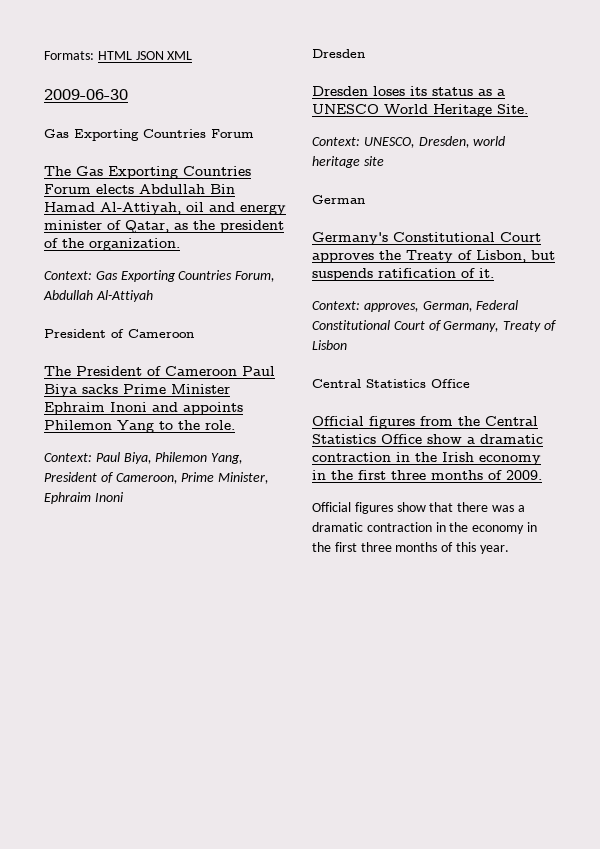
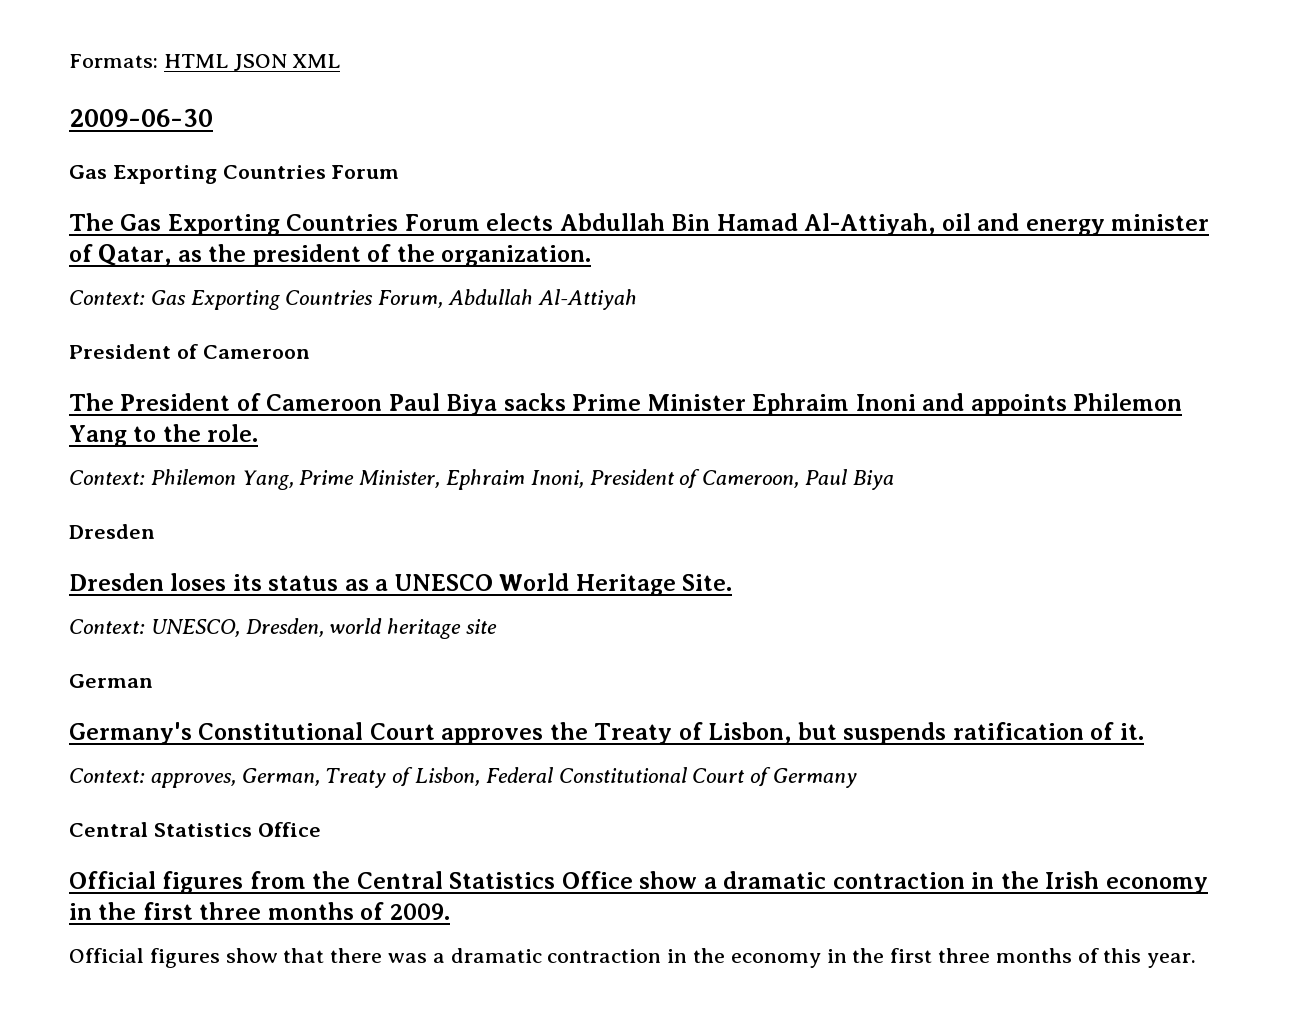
[95,452,244,464] [44,472,270,484] [44,492,124,504] Paul Biya, Philemon Yang, President of Cameroon, Prime Minister, Ephraim Inoni -> [150,469,894,490] Philemon Yang, Prime Minister, Ephraim Inoni, President of Cameroon, Paul Biya
(473, 306) none -> [325,767,481,788] Treaty of Lisbon,
[443,320,556,332] [312,340,347,350] Germany, Treaty of Lisbon -> [773,768,858,788] Germany

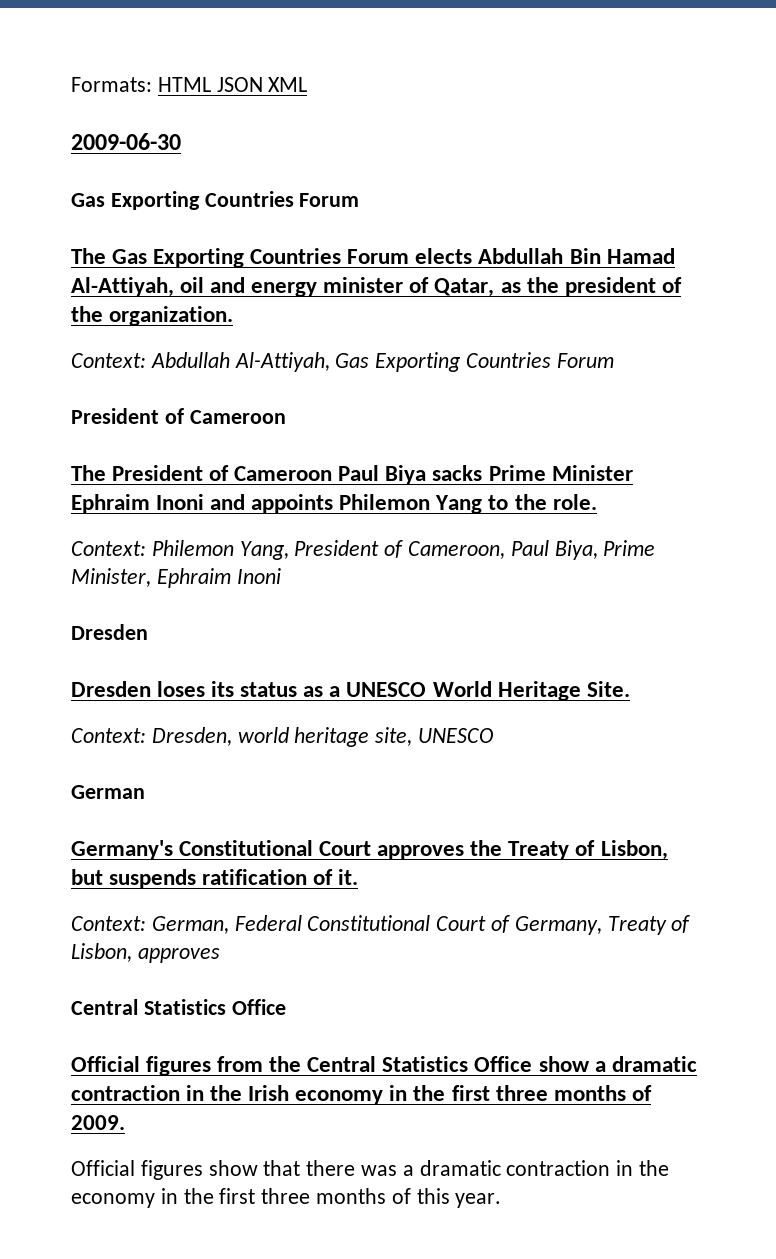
[150,289,637,310] Gas Exporting Countries Forum, Abdullah Al-Attiyah -> [150,352,614,372] Abdullah Al-Attiyah, Gas Exporting Countries Forum
[299,469,894,490] Prime Minister, Ephraim Inoni, President of Cameroon, Paul Biya -> [294,540,656,560] [71,568,281,588] President of Cameroon, Paul Biya, Prime Minister, Ephraim Inoni
[150,619,240,637] UNESCO, -> (146, 735) none
[466,619,498,634] site -> [375,727,494,746] site, UNESCO
[150,767,858,788] approves, German, Treaty of Lisbon, Federal Constitutional Court of Germany -> [151,915,691,935] [71,943,220,963] German, Federal Constitutional Court of Germany, Treaty of Lisbon, approves

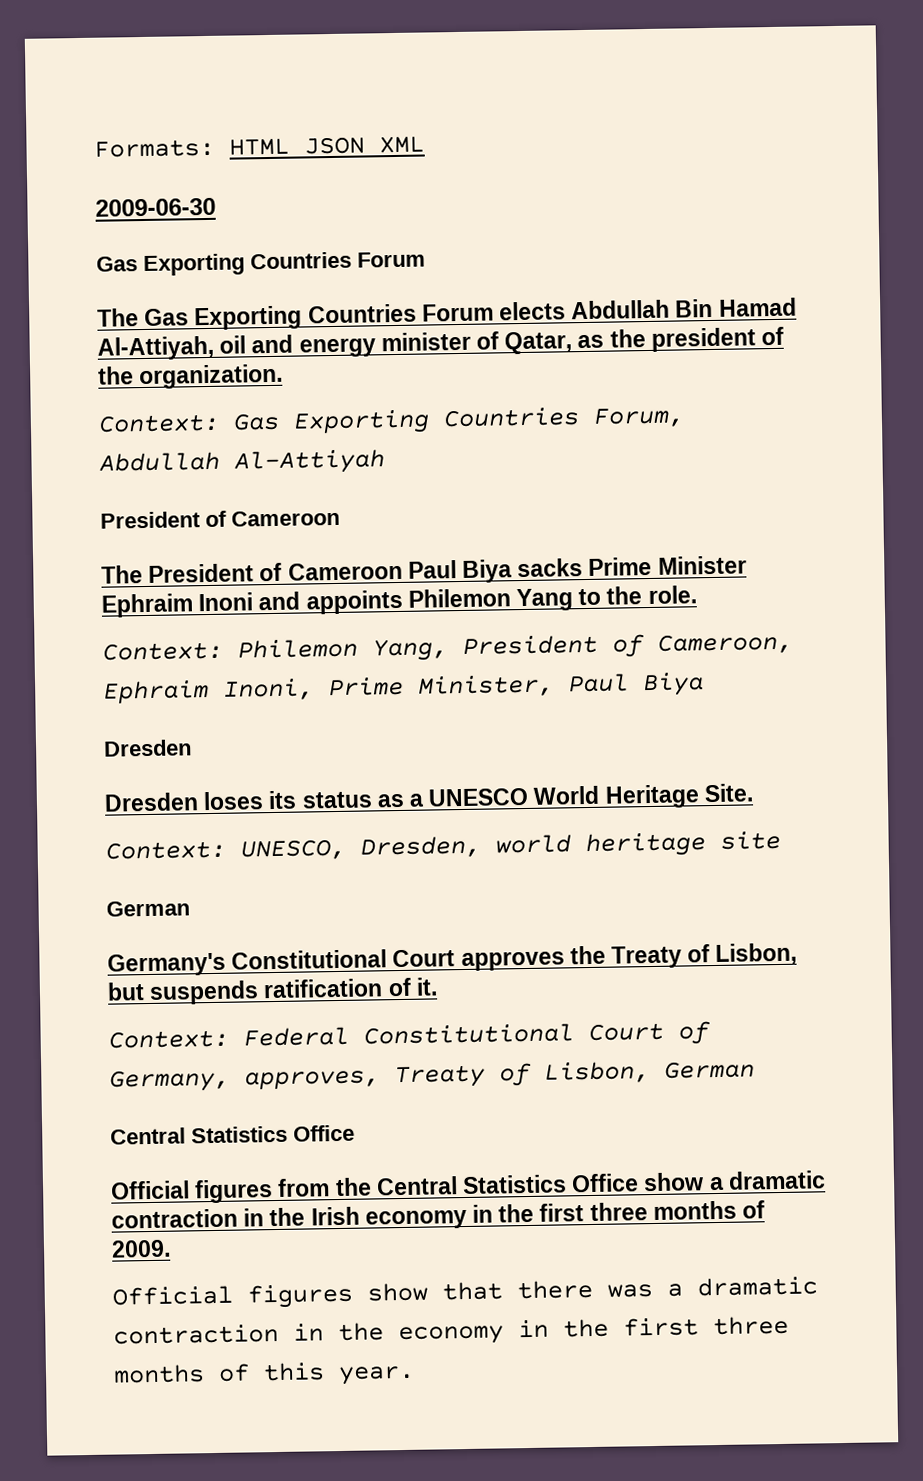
[150,352,614,372] Abdullah Al-Attiyah, Gas Exporting Countries Forum -> [233,407,685,435] [99,449,385,475] Gas Exporting Countries Forum, Abdullah Al-Attiyah
[510,540,656,560] [71,568,281,588] Paul Biya, Prime Minister, Ephraim Inoni -> [103,672,704,704] Ephraim Inoni, Prime Minister, Paul Biya
(146, 735) none -> [240,838,346,861] UNESCO,
[375,727,494,746] site, UNESCO -> [720,830,781,850] site
[151,916,229,934] German, -> (229, 1039) none
[607,915,691,935] [71,943,220,963] Treaty of Lisbon, approves -> [244,1060,755,1090] approves, Treaty of Lisbon, German

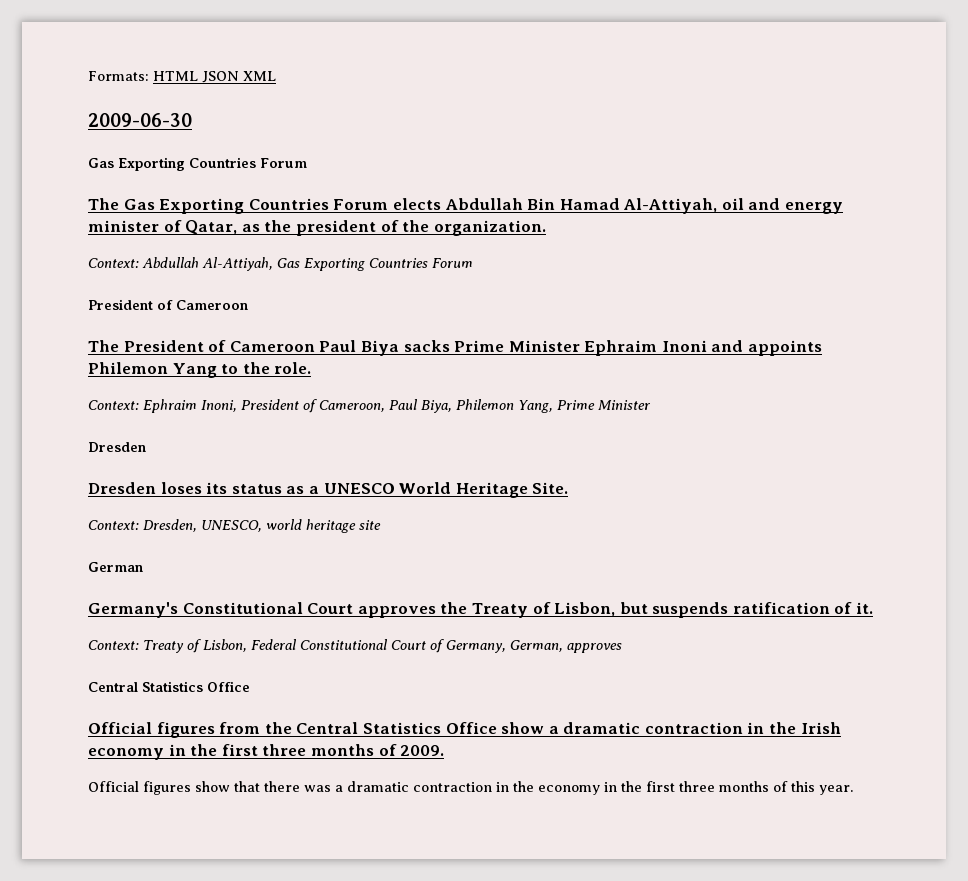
[233,407,685,435] [99,449,385,475] Gas Exporting Countries Forum, Abdullah Al-Attiyah -> [142,257,473,271] Abdullah Al-Attiyah, Gas Exporting Countries Forum
[237,638,448,662] Philemon Yang, -> [143,399,237,413] Ephraim Inoni,
[103,672,704,704] Ephraim Inoni, Prime Minister, Paul Biya -> [389,399,651,413] Paul Biya, Philemon Yang, Prime Minister
[240,835,481,861] UNESCO, Dresden, -> [143,519,262,532] Dresden, UNESCO,
(229, 1039) none -> [143,639,247,653] Treaty of Lisbon,
[244,1060,755,1090] approves, Treaty of Lisbon, German -> [509,640,622,653] German, approves

